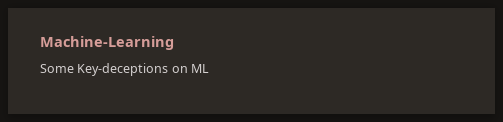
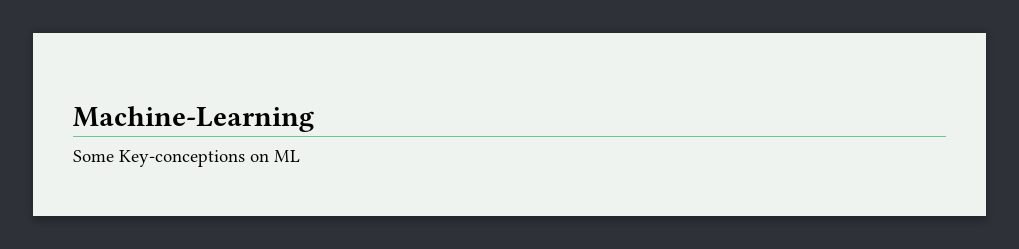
[77,63,169,76] Key-deceptions -> [119,150,245,167] Key-conceptions

